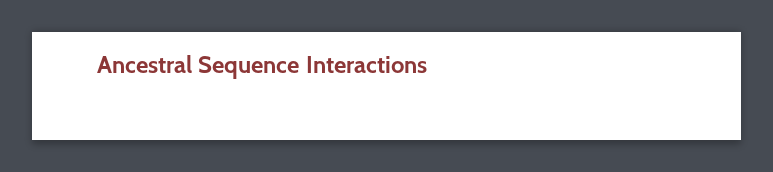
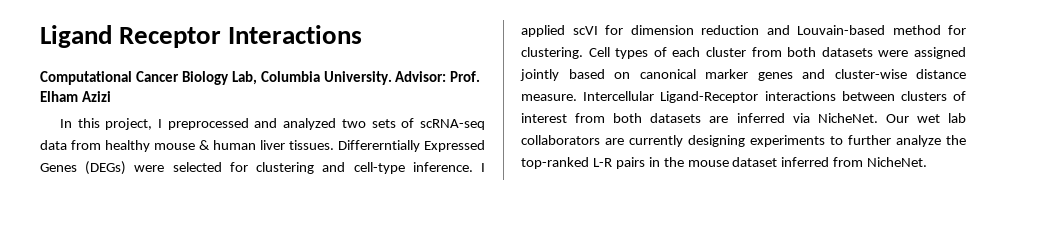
[97,55,300,79] Ancestral Sequence -> [40,25,222,48] Ligand Receptor
(427, 64) none -> [40,71,481,85] [40,91,111,102] [59,118,485,130] [40,140,485,152] [40,161,486,175] [521,25,966,37] [521,47,967,59] [520,69,966,81] [521,91,966,103] [521,113,967,123] [521,135,966,147] [521,157,928,169] // Computational Cancer Biology Lab, Columbia University. Advisor: Prof. Elham Azizi // In this project, I preprocessed and analyzed two sets of scRNA-seq data from healthy mouse & human liver tissues. Differerntially Expressed Genes (DEGs) were selected for clustering and cell-type inference. I applied scVI for dimension reduction and Louvain-based method for clustering. Cell types of each cluster from both datasets were assigned jointly based on canonical marker genes and cluster-wise distance measure. Intercellular Ligand-Receptor interactions between clusters of interest from both datasets are inferred via NicheNet. Our wet lab collaborators are currently designing experiments to further analyze the top-ranked L-R pairs in the mouse dataset inferred from NicheNet.

